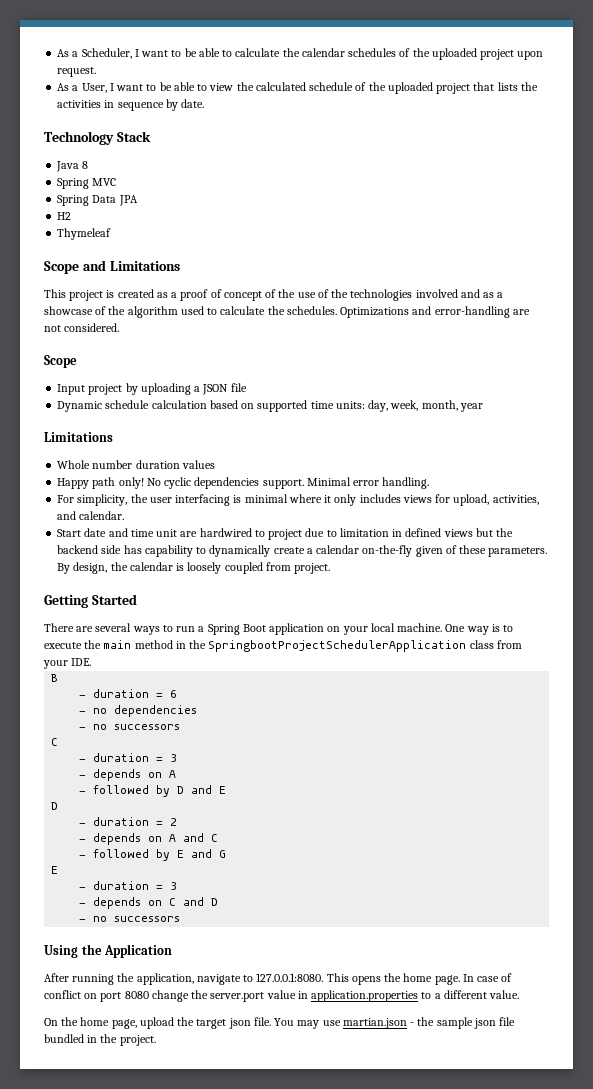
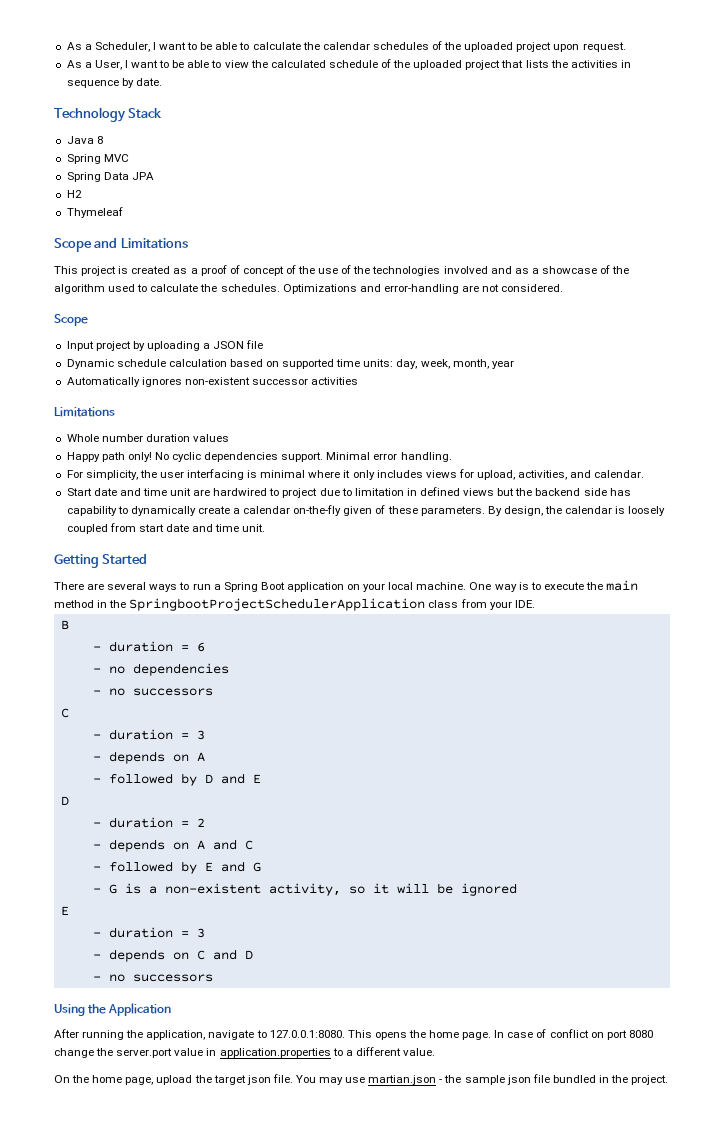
(483, 407) none -> [66,377,359,387] // Automatically ignores non-existent successor activities
[294,563,331,574] project. -> [138,524,266,532] start date and time unit.
(227, 854) none -> [92,883,517,896] // - G is a non-existent activity, so it will be ignored

